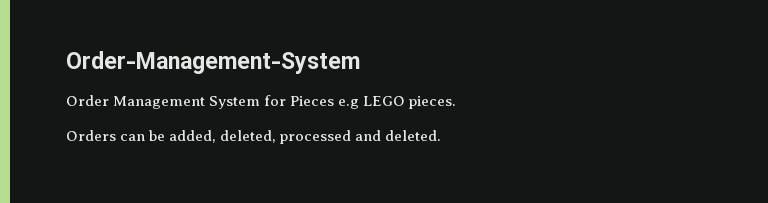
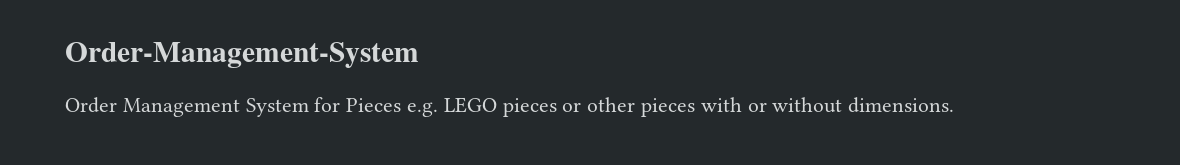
[338,96,457,109] [66,130,442,144] e.g LEGO pieces. // Orders can be added, deleted, processed and deleted. -> [407,97,955,117] e.g. LEGO pieces or other pieces with or without dimensions.

